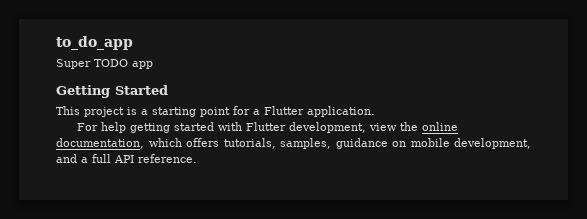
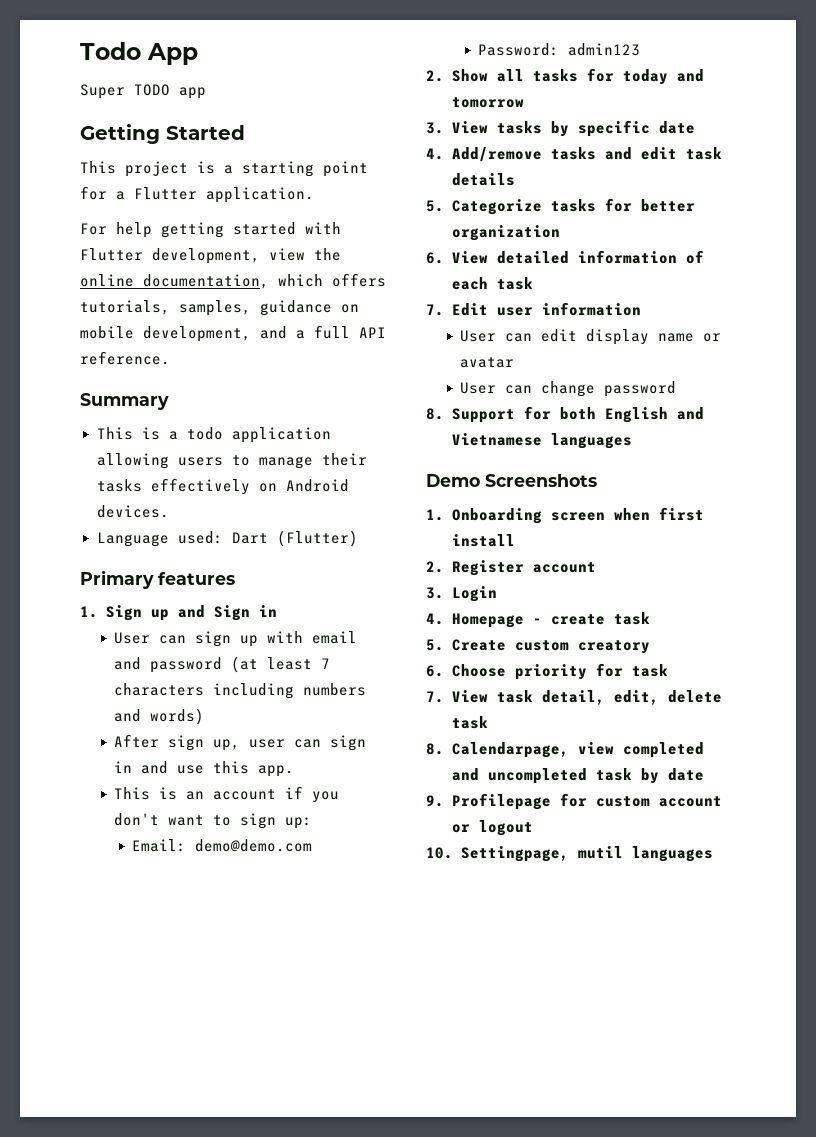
[56,36,133,50] to_do_app -> [80,42,198,65] Todo App
(197, 158) none -> [80,393,169,410] [96,427,331,443] [96,453,367,469] [96,478,349,495] [96,505,169,518] [96,530,358,547] [80,570,235,589] [80,605,277,621] [114,631,358,647] [114,656,331,673] [114,683,367,699] [114,708,205,725] [114,734,367,751] [114,761,295,777] [114,786,340,803] [114,813,313,829] [132,839,313,852] [478,43,641,56] [426,68,704,85] [451,97,524,108] [426,120,695,137] [426,147,722,162] [451,173,515,186] [426,198,695,215] [451,225,560,241] [426,250,704,264] [451,277,533,290] [426,302,641,316] [460,329,722,345] [460,357,515,368] [460,381,677,397] [426,406,704,423] [451,433,632,449] [426,474,597,487] [426,507,704,524] [451,534,515,547] [426,560,596,576] [426,586,497,602] [426,612,650,628] [426,639,650,654] [426,663,668,680] [426,690,722,705] [451,716,488,729] [426,742,704,758] [451,768,704,784] [426,793,722,810] [451,820,533,836] [426,846,713,862] // Summary // This is a todo application allowing users to manage their tasks effectively on Android devices. // Language used: Dart (Flutter) // Primary features // 1. Sign up and Sign in // User can sign up with email and password (at least 7 characters including numbers and words) // After sign up, user can sign in and use this app. // This is an account if you don't want to sign up: // Email: demo@demo.com // Password: admin123 // 2. Show all tasks for today and tomorrow // 3. View tasks by specific date // 4. Add/remove tasks and edit task details // 5. Categorize tasks for better organization // 6. View detailed information of each task // 7. Edit user information // User can edit display name or avatar // User can change password // 8. Support for both English and Vietnamese languages // Demo Screenshots // 1. Onboarding screen when first install // 2. Register account // 3. Login // 4. Homepage - create task // 5. Create custom creatory // 6. Choose priority for task // 7. View task detail, edit, delete task // 8. Calendarpage, view completed and uncompleted task by date // 9. Profilepage for custom account or logout // 10. Settingpage, mutil languages

